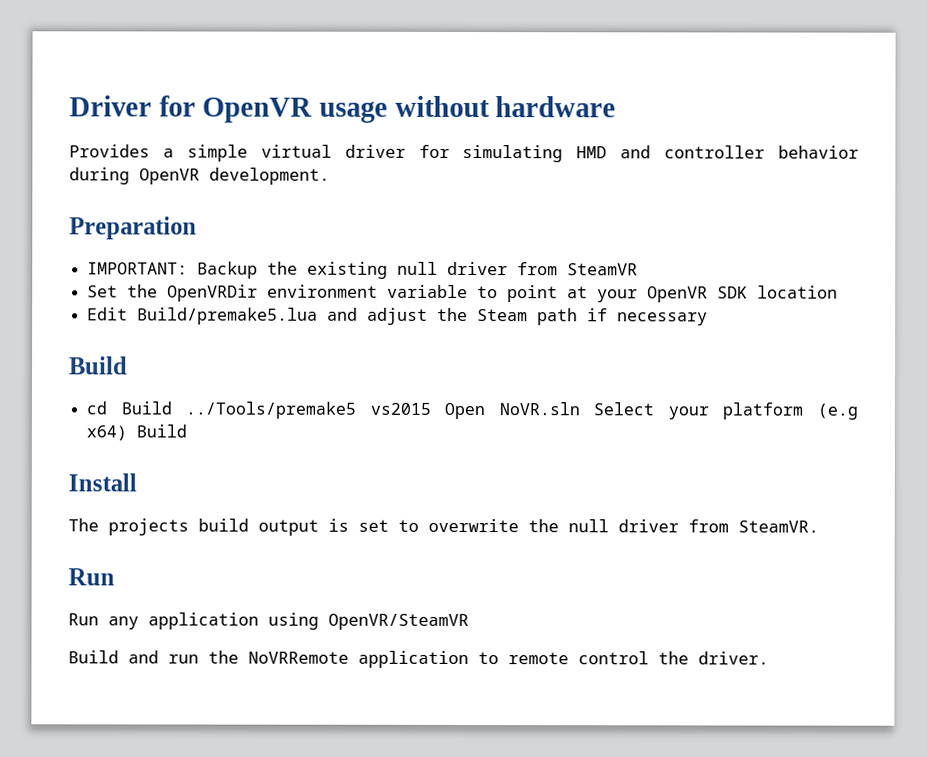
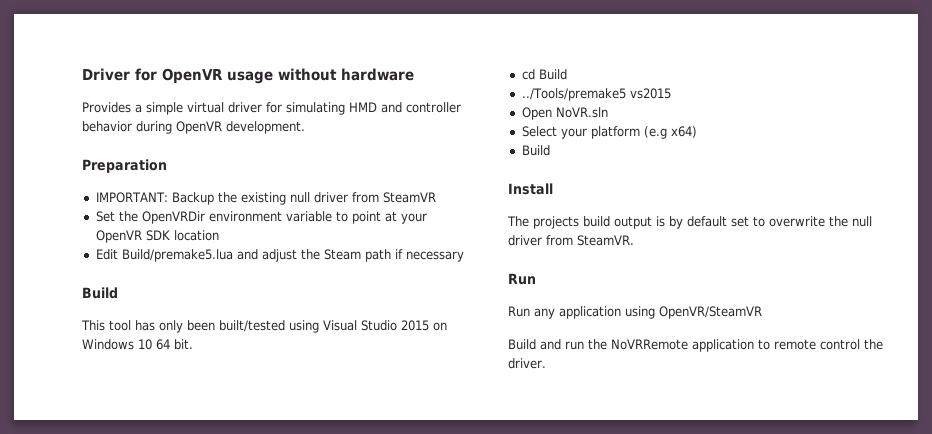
(128, 365) none -> [81,320,447,333] [82,339,193,350] // This tool has only been built/tested using Visual Studio 2015 on Windows 10 64 bit.
(172, 408) none -> (567, 74) //
(431, 408) none -> (671, 93) //
(580, 409) none -> (608, 112) //
(128, 433) none -> (697, 132) //
(349, 525) none -> [669,216,727,229] by default

